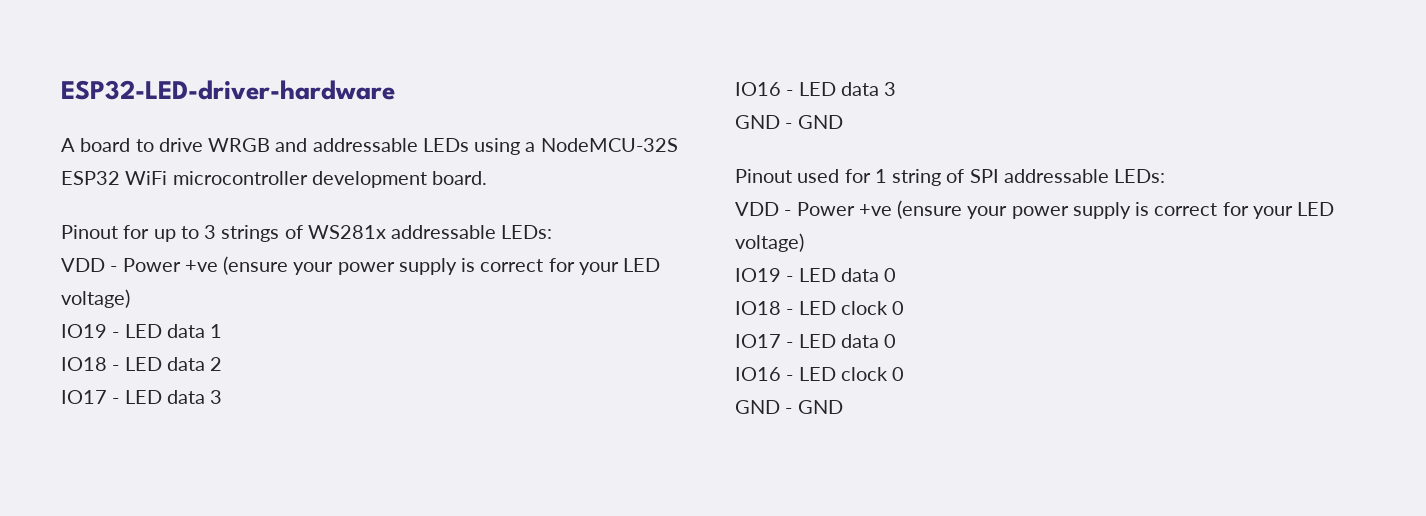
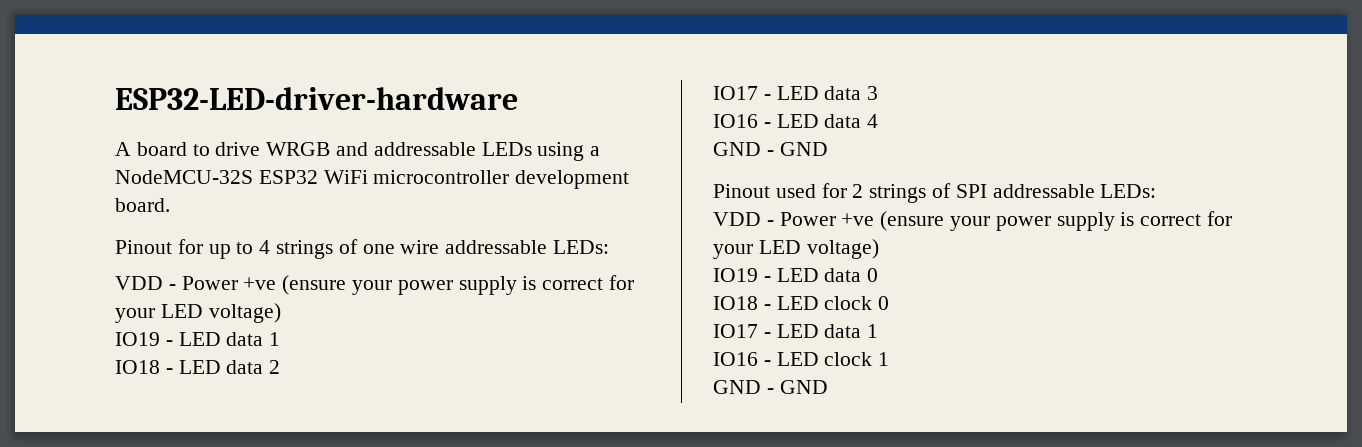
[204,225,386,242] 3 strings of WS281x -> [259,239,440,259] 4 strings of one wire
[884,82,897,96] 3 -> [867,114,879,128] 4
[874,169,942,186] 1 string -> [852,184,927,203] 2 strings
[884,334,897,348] 0 -> [867,324,879,338] 1
[892,367,905,381] 0 -> [878,352,890,366] 1

